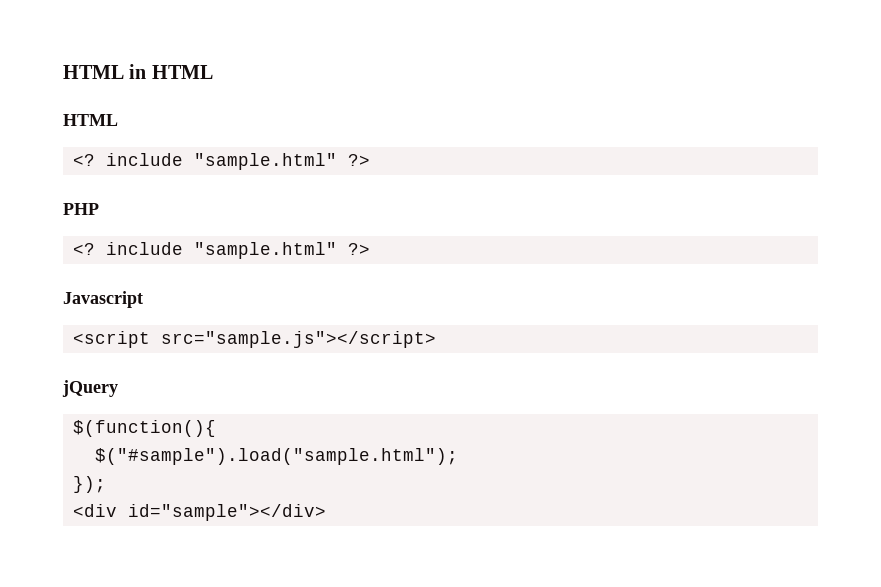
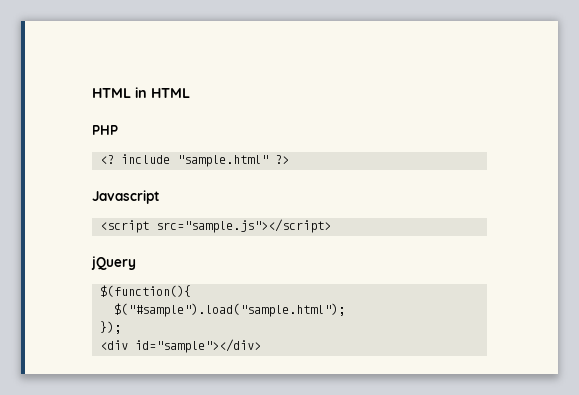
[63,114,118,126] [73,153,371,170] // HTML // <? include "sample.html" ?> -> (190, 93) none

